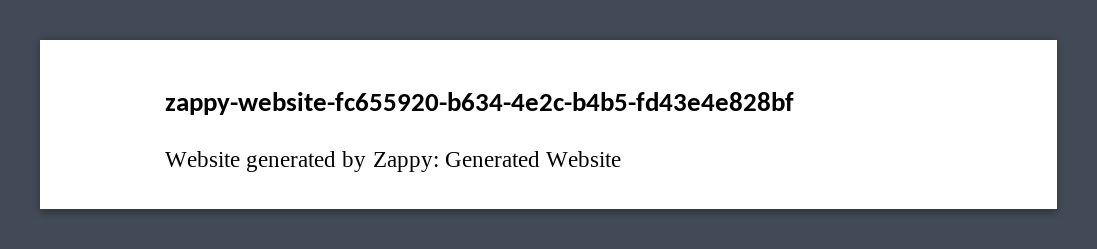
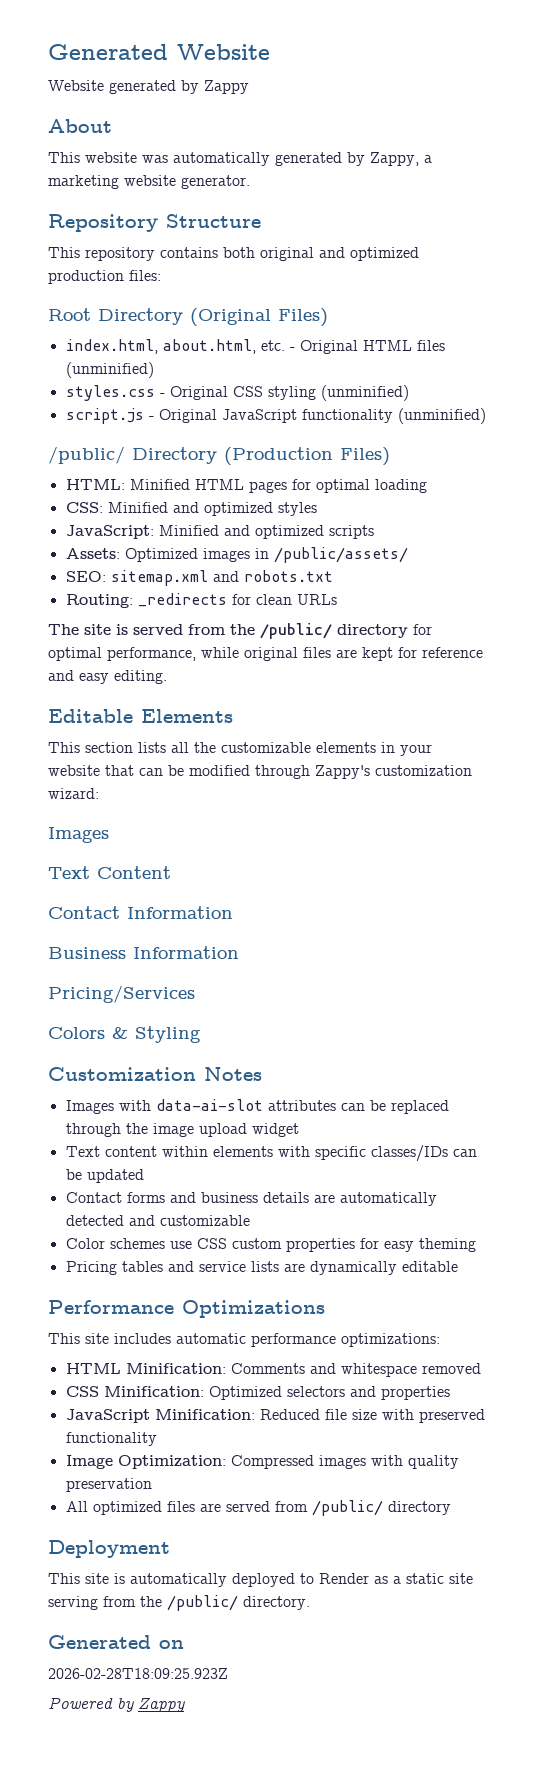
[165,92,794,115] zappy-website-fc655920-b634-4e2c-b4b5-fd43e4e828bf -> [48,44,270,60] Generated Website
[372,151,622,172] Zappy: Generated Website -> [204,80,249,94] [48,119,112,133] [48,152,432,166] [48,175,250,189] [48,214,261,232] [48,247,419,261] [48,270,161,284] [48,308,328,327] [65,339,445,354] [65,362,154,378] [65,385,409,401] [65,408,486,424] [48,446,390,466] [65,479,427,493] [65,502,317,516] [65,525,374,539] [65,547,408,563] [65,570,333,586] [65,593,337,608] [48,623,432,639] [48,647,483,661] [48,670,167,684] [48,709,233,723] [48,742,432,756] [48,765,472,779] [48,788,99,799] [48,827,109,843] [48,866,171,879] [48,906,233,919] [48,946,239,959] [48,985,195,1003] [48,1026,201,1043] [48,1067,262,1081] [65,1099,449,1114] [65,1123,299,1137] [65,1145,477,1162] [65,1169,144,1183] [65,1192,437,1206] [65,1215,250,1226] [65,1238,476,1252] [65,1261,458,1275] [48,1300,325,1318] [48,1333,440,1347] [65,1363,481,1377] [65,1386,450,1400] [65,1409,485,1423] [65,1432,157,1446] [65,1455,459,1469] [65,1478,152,1492] [65,1500,451,1516] [48,1540,170,1558] [48,1573,473,1587] [48,1595,310,1611] [48,1635,184,1649] [48,1668,228,1679] [48,1697,185,1712] Zappy // About // This website was automatically generated by Zappy, a marketing website generator. // Repository Structure // This repository contains both original and optimized production files: // Root Directory (Original Files) // index.html, about.html, etc. - Original HTML files (unminified) // styles.css - Original CSS styling (unminified) // script.js - Original JavaScript functionality (unminified) // /public/ Directory (Production Files) // HTML: Minified HTML pages for optimal loading // CSS: Minified and optimized styles // JavaScript: Minified and optimized scripts // Assets: Optimized images in /public/assets/ // SEO: sitemap.xml and robots.txt // Routing: _redirects for clean URLs // The site is served from the /public/ directory for optimal performance, while original files are kept for reference and easy editing. // Editable Elements // This section lists all the customizable elements in your website that can be modified through Zappy's customization wizard: // Images // Text Content // Contact Information // Business Information // Pricing/Services // Colors & Styling // Customization Notes // Images with data-ai-slot attributes can be replaced through the image upload widget // Text content within elements with specific classes/IDs can be updated // Contact forms and business details are automatically detected and customizable // Color schemes use CSS custom properties for easy theming // Pricing tables and service lists are dynamically editable // Performance Optimizations // This site includes automatic performance optimizations: // HTML Minification: Comments and whitespace removed // CSS Minification: Optimized selectors and properties // JavaScript Minification: Reduced file size with preserved functionality // Image Optimization: Compressed images with quality preservation // All optimized files are served from /public/ directory // Deployment // This site is automatically deployed to Render as a static site serving from the /public/ directory. // Generated on // 2026-02-28T18:09:25.923Z // Powered by Zappy

